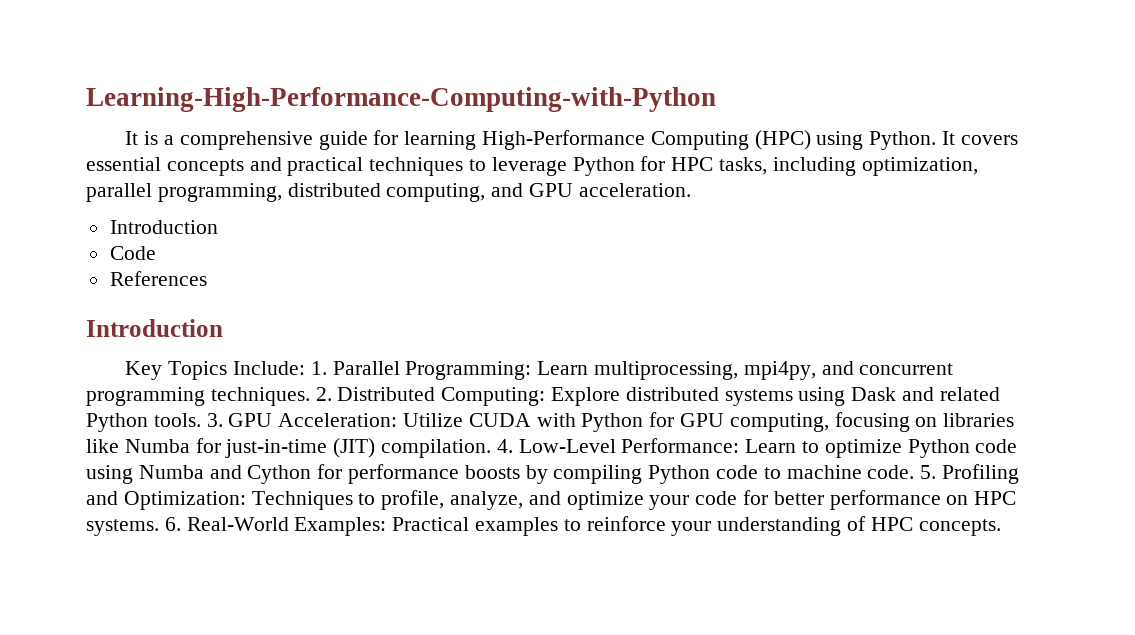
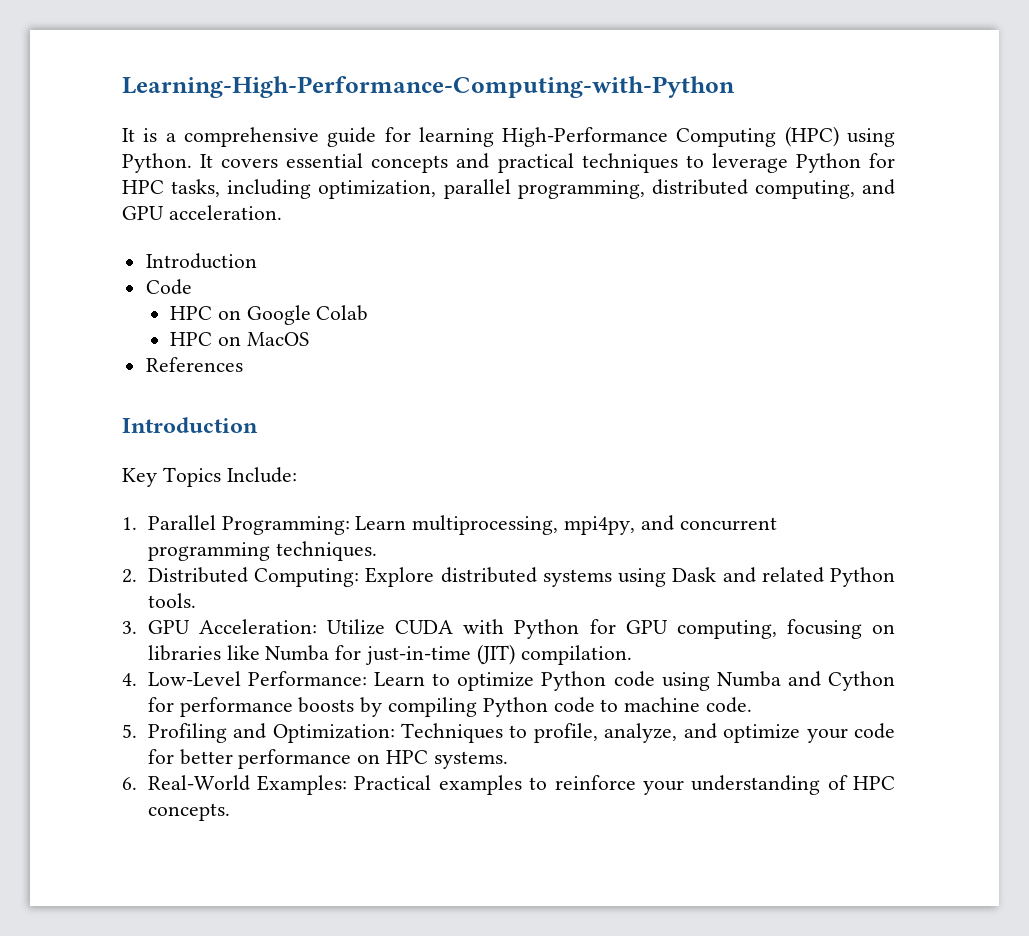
(156, 253) none -> [169,305,369,325] [169,332,309,346] // HPC on Google Colab // HPC on MacOS
(305, 368) none -> (297, 475) //
(310, 396) none -> (377, 551) //
(201, 420) none -> (196, 600) //
(492, 448) none -> (632, 655) //
(915, 472) none -> (752, 705) //
(159, 527) none -> (508, 760) //

